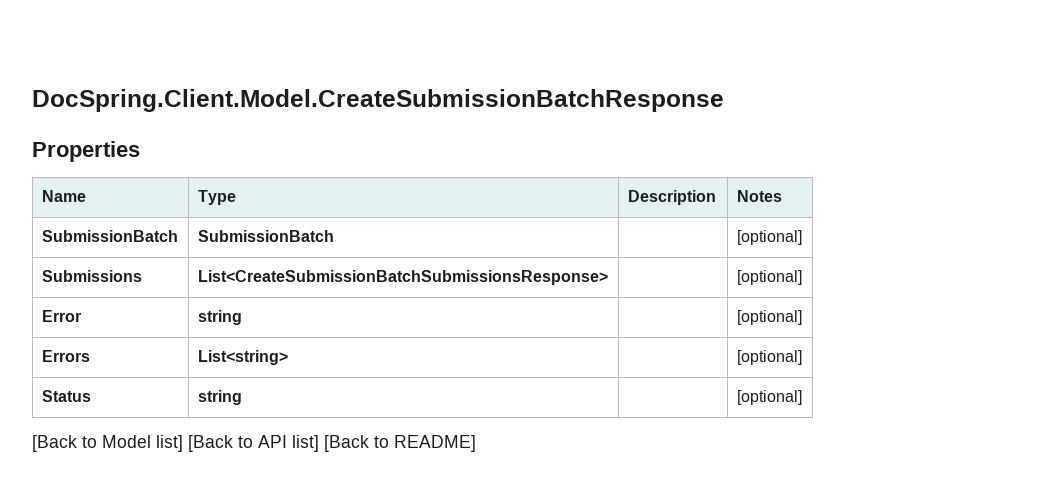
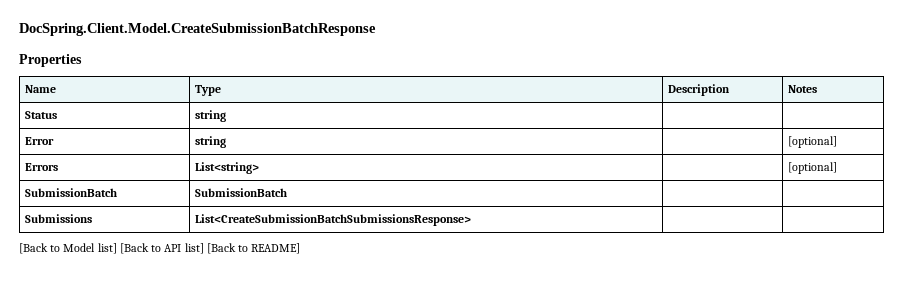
[41,230,178,242] [197,230,334,242] [736,230,802,245] [41,270,142,282] [197,270,608,285] [736,270,802,285] SubmissionBatch | SubmissionBatch | | [optional] // Submissions | List<CreateSubmissionBatchSubmissionsResponse> | | [optional] -> [24,111,57,119] [194,110,226,122] Status | string | |
[41,390,91,402] [197,390,242,405] [736,390,802,405] Status | string | | [optional] -> [24,188,117,197] [194,188,287,197] [24,214,92,223] [194,214,471,226] SubmissionBatch | SubmissionBatch | | // Submissions | List<CreateSubmissionBatchSubmissionsResponse> | |

